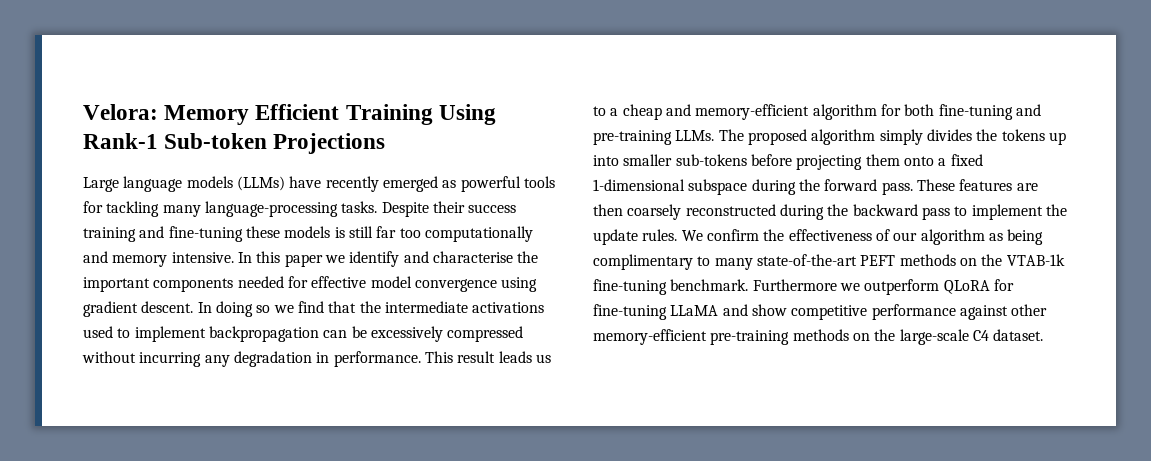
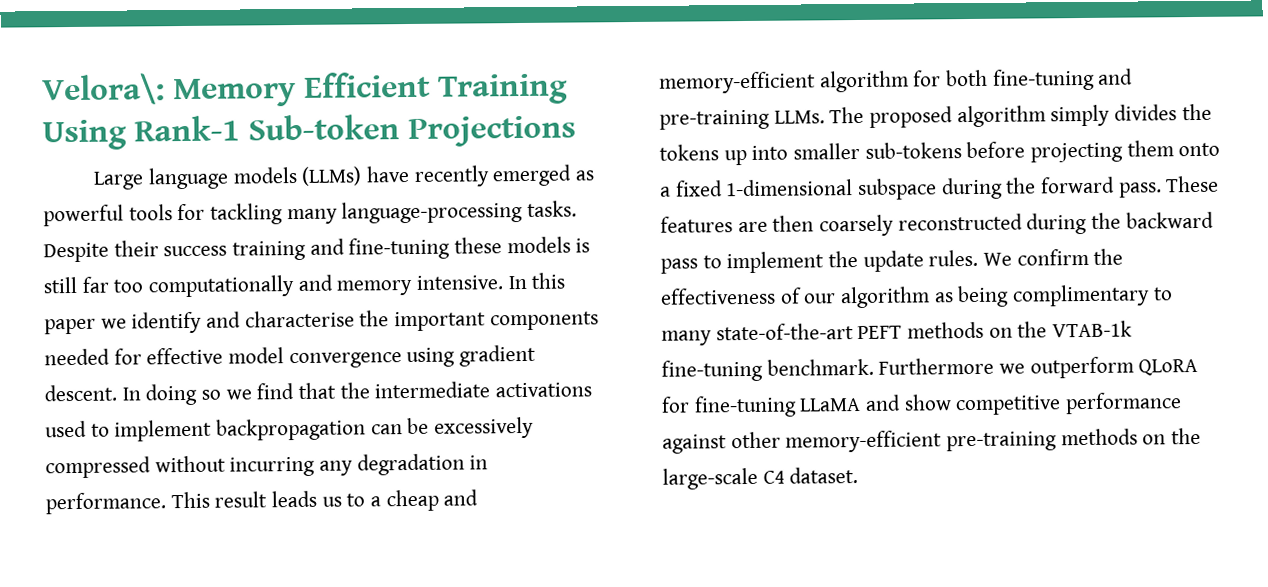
[83,104,158,120] Velora: -> [42,73,165,106] Velora\:

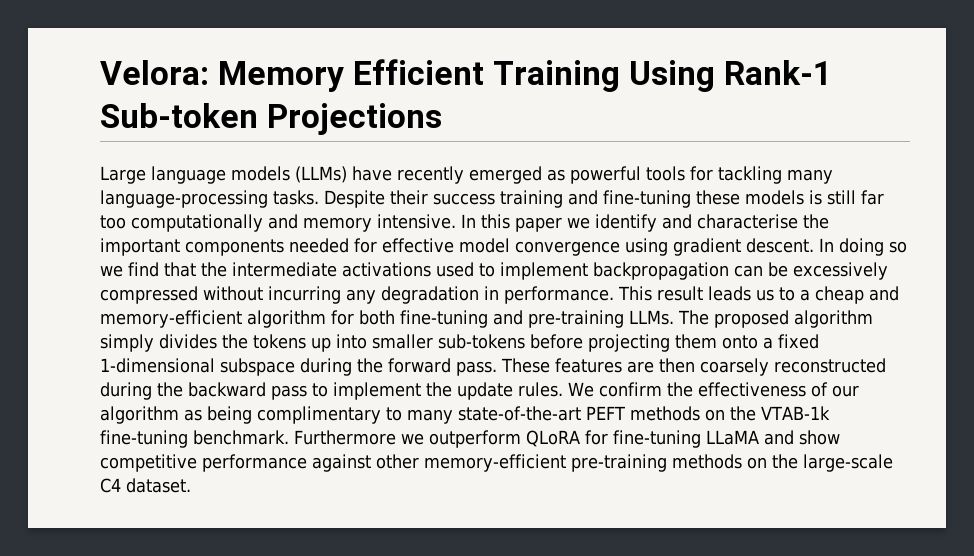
[42,73,165,106] Velora\: -> [100,60,209,85] Velora:

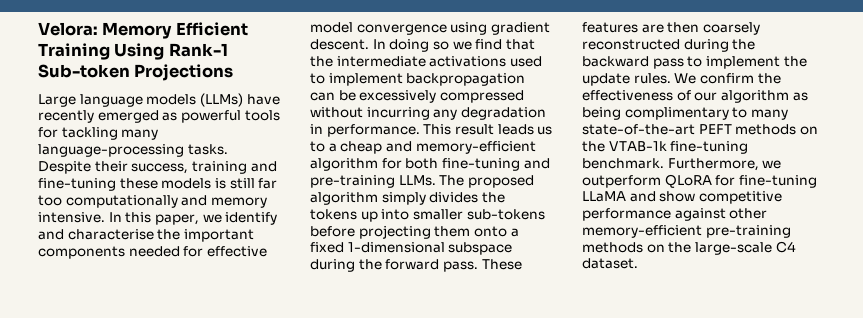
[433,193,495,205] success -> [131,163,189,174] success,
[515,217,562,232] paper -> [154,214,199,225] paper,
[294,430,396,445] Furthermore -> [667,158,759,171] Furthermore,

